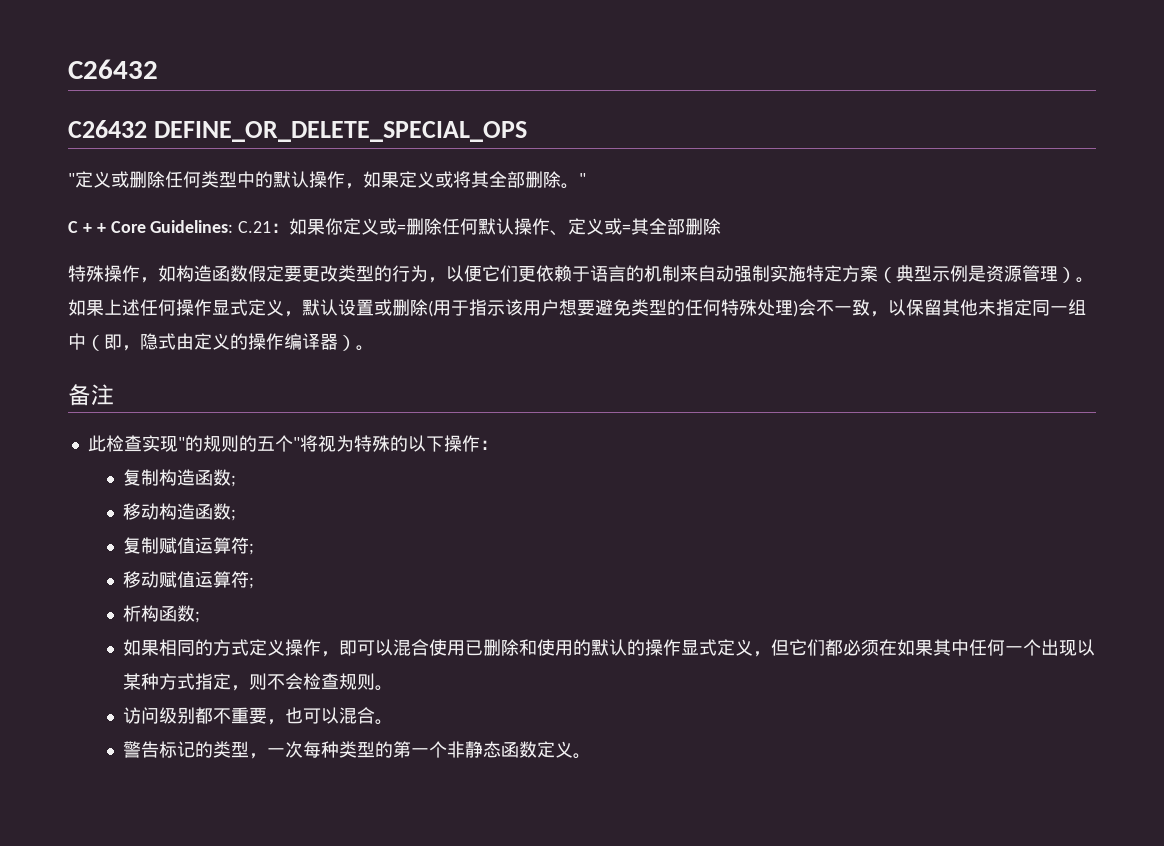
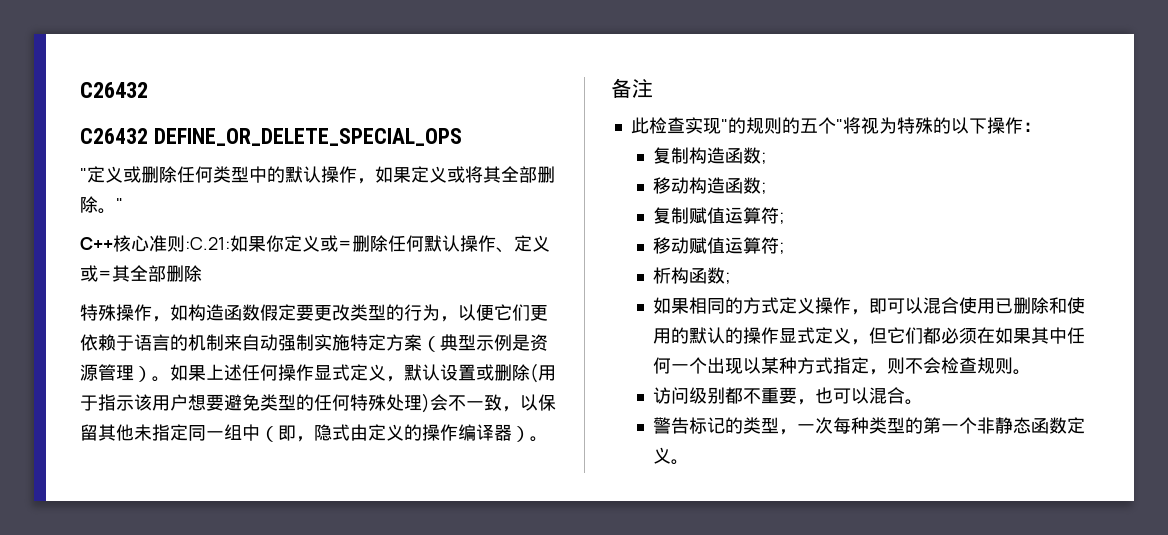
[68,220,290,233] C + + Core Guidelines: C.21： -> [80,235,230,252] C++核心准则:C.21:

